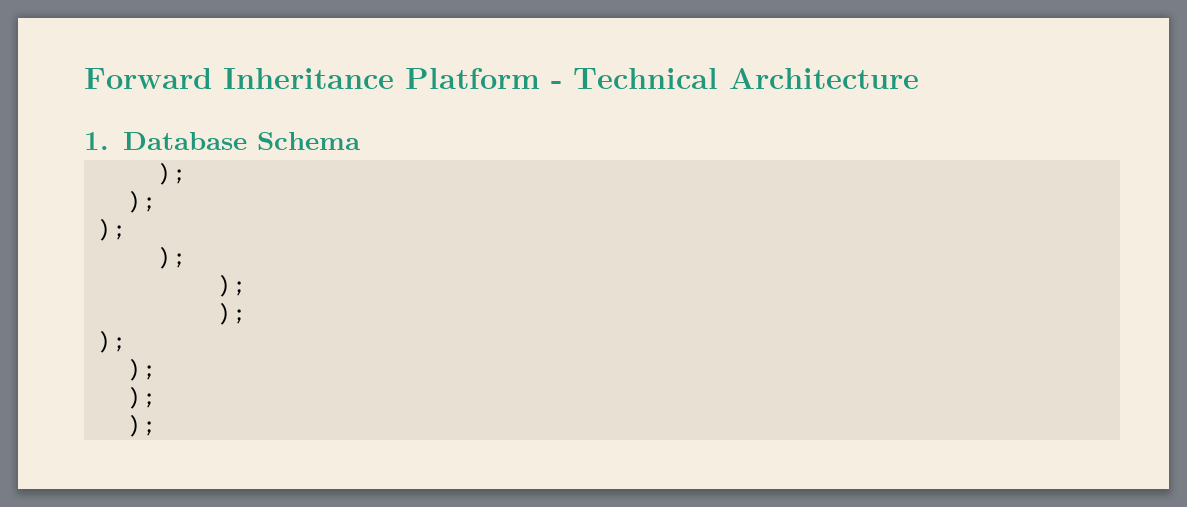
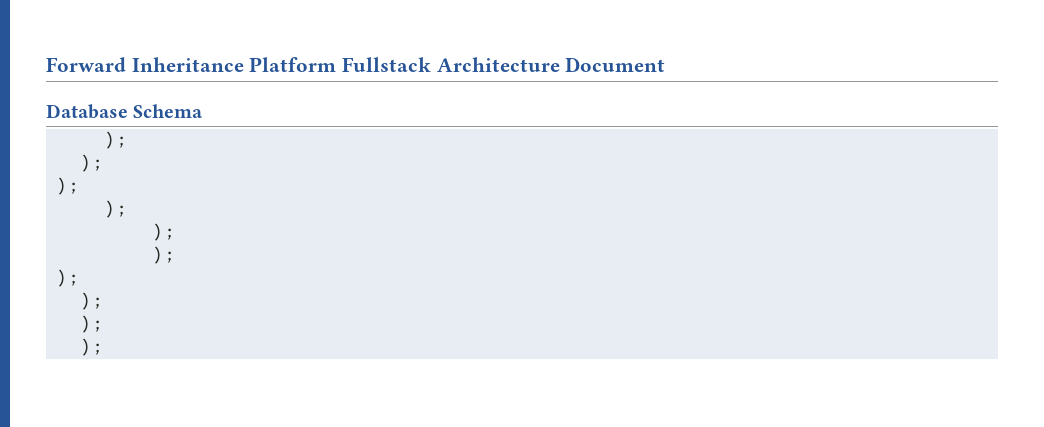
[551,68,718,89] - Technical -> [342,57,432,72] Fullstack
[84,132,109,150] // 1. -> [565,57,666,72] Document //

